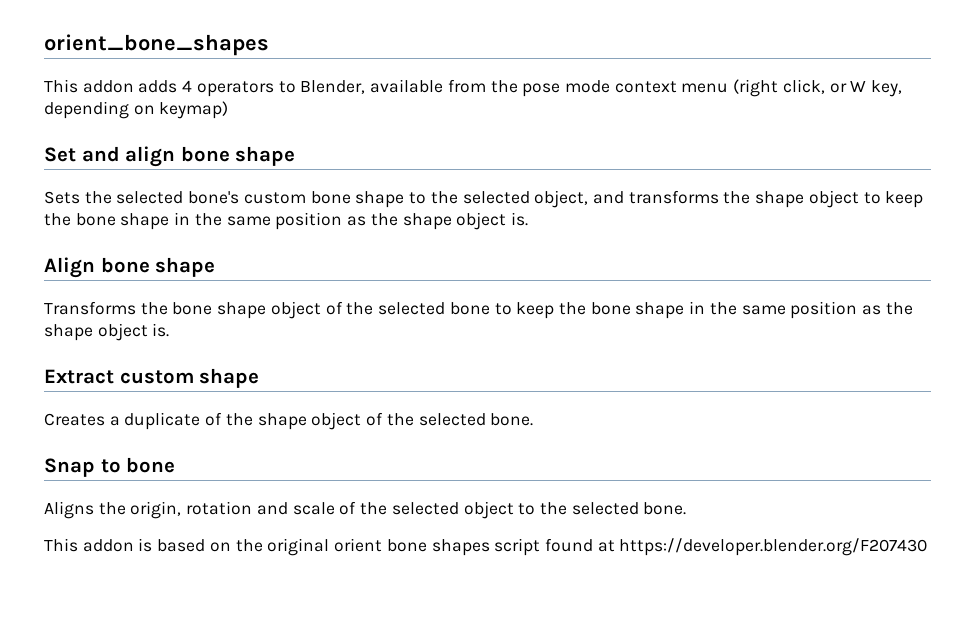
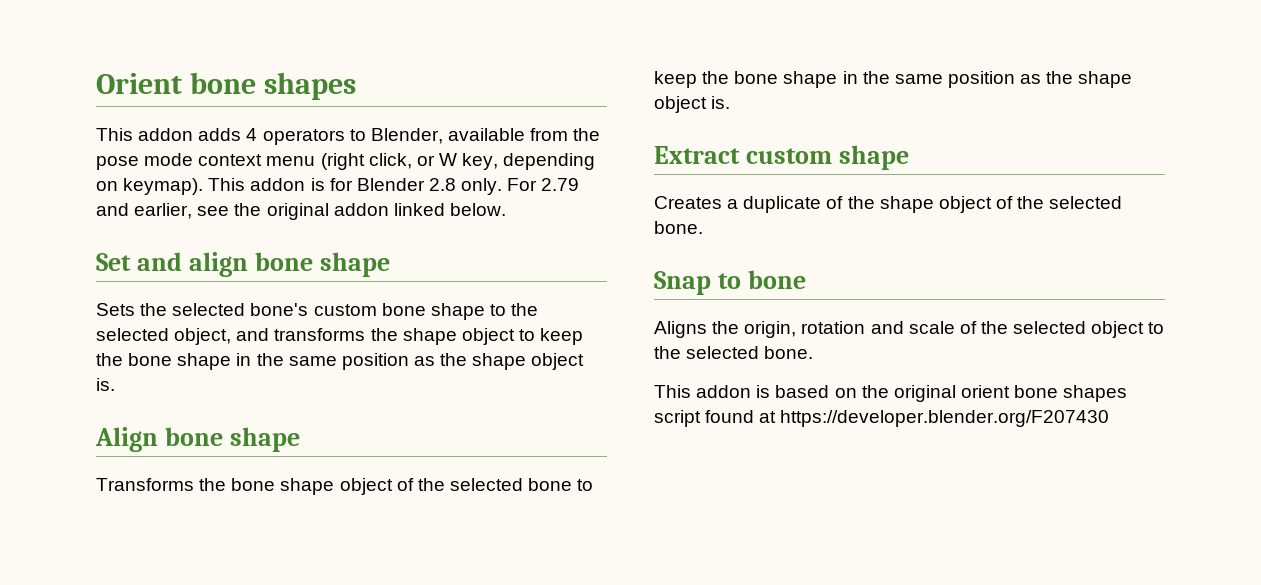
[44,34,269,56] orient_bone_shapes -> [96,72,357,100] Orient bone shapes
[159,101,229,119] keymap) -> [123,178,580,195] [96,203,506,220] keymap). This addon is for Blender 2.8 only. For 2.79 and earlier, see the original addon linked below.

